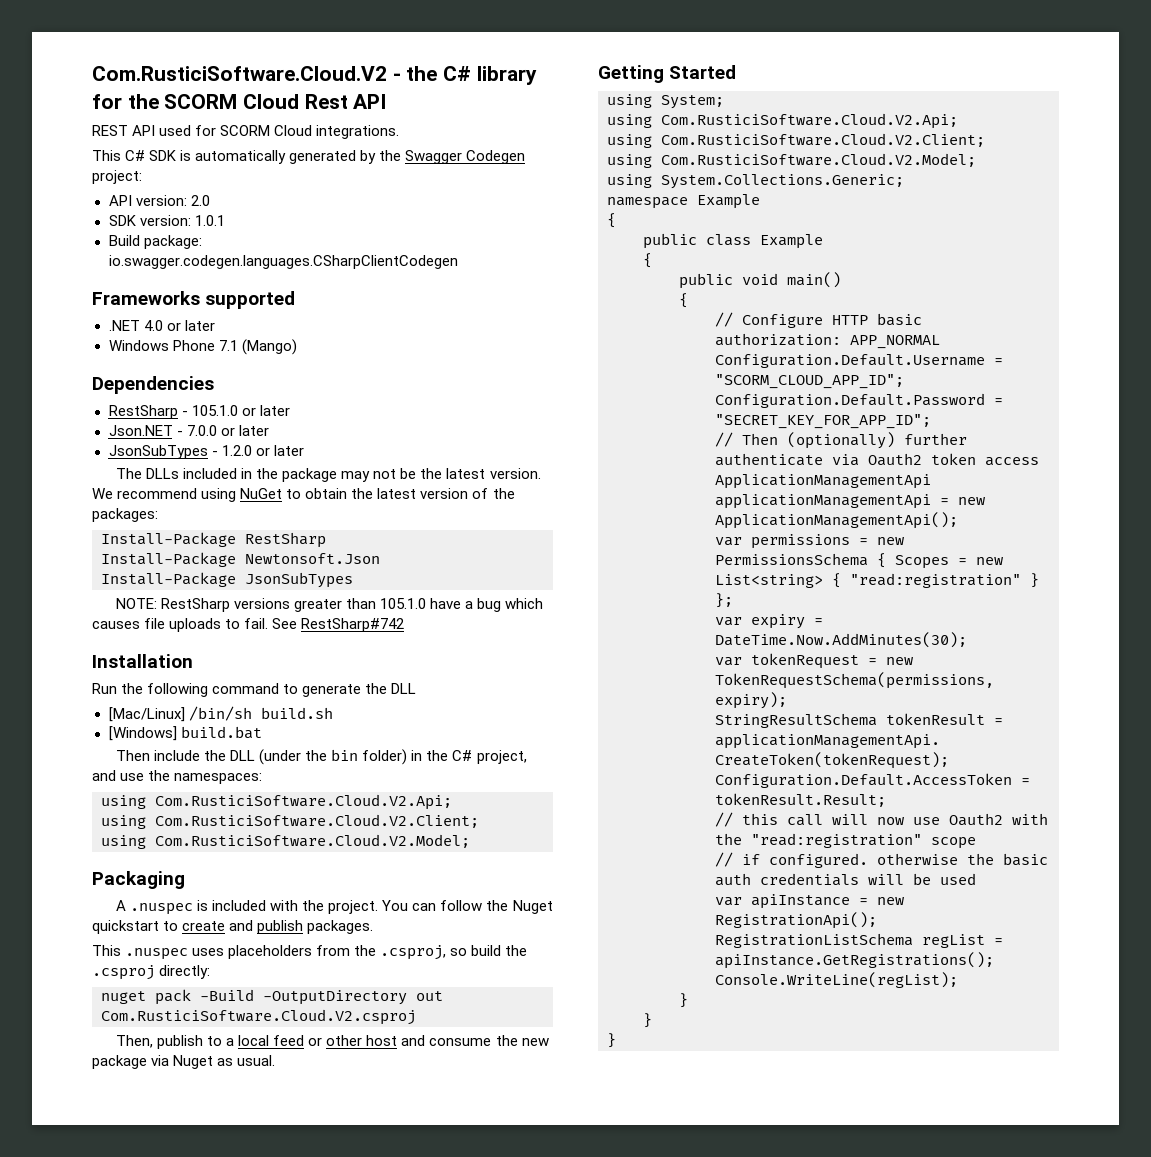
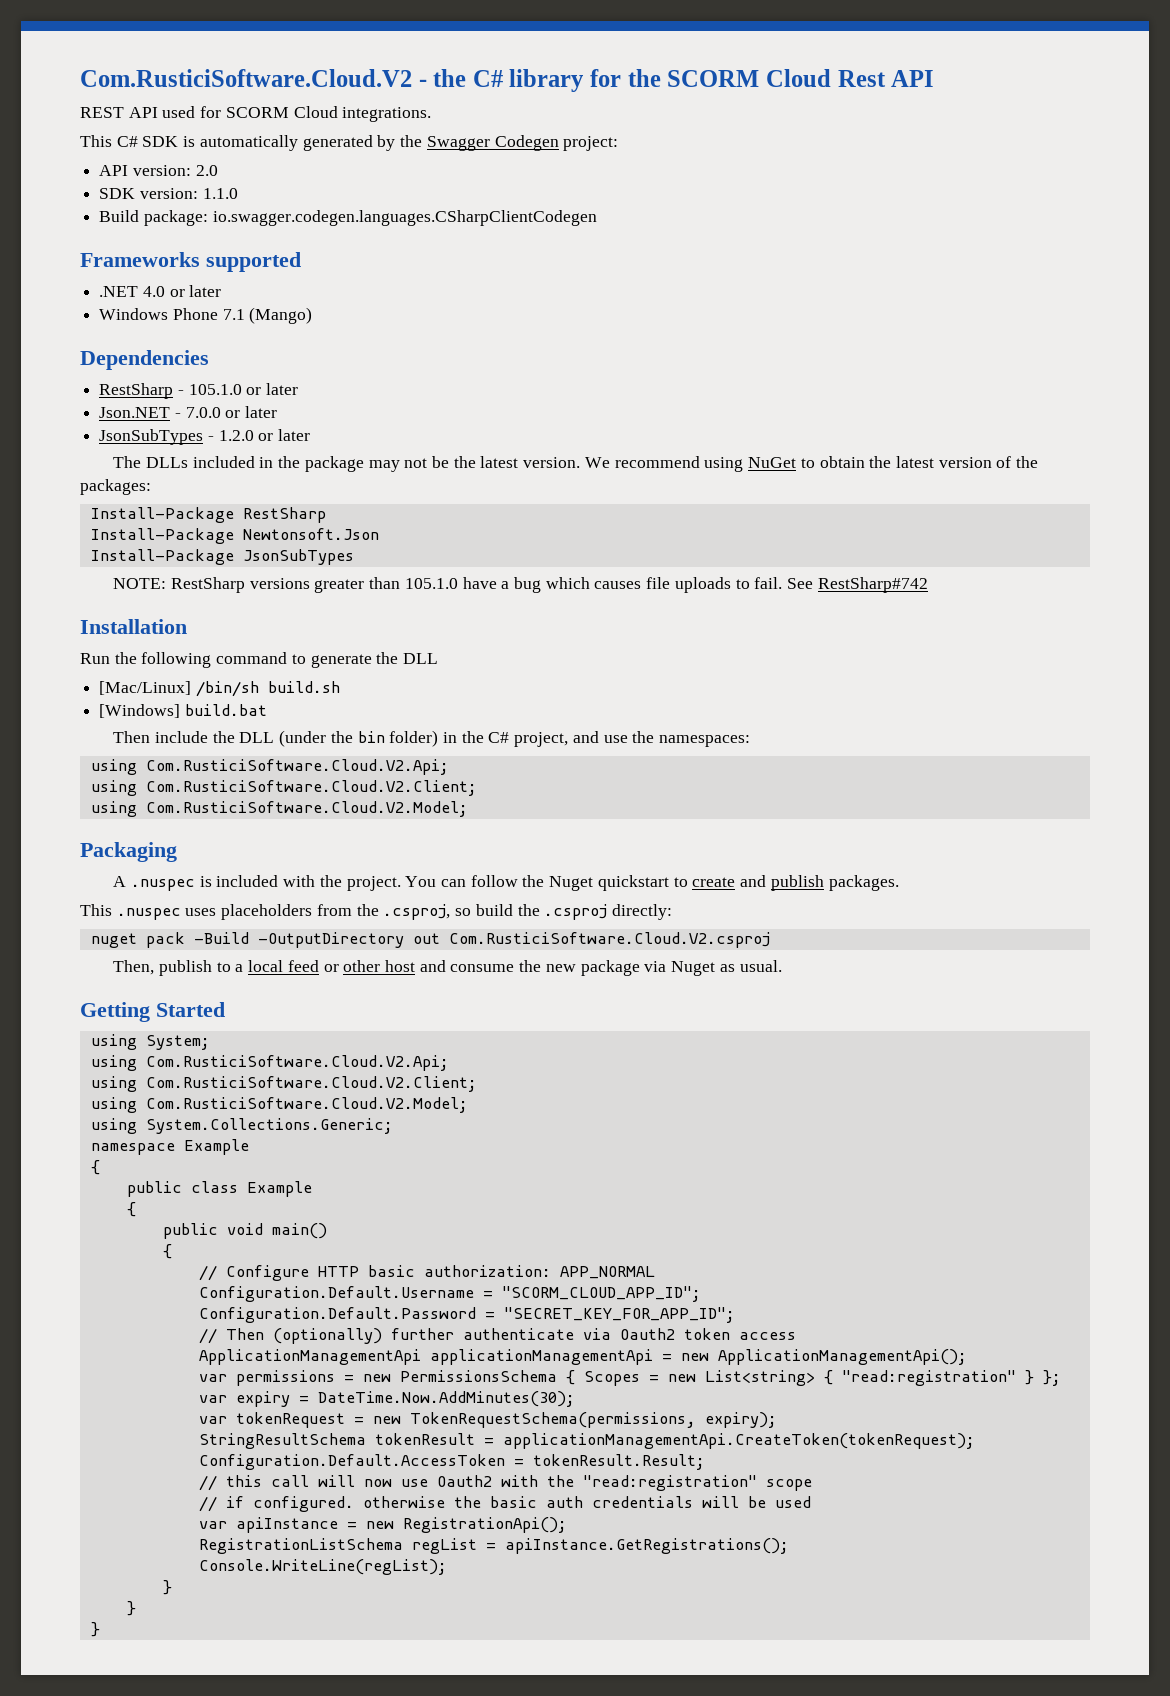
[194,215,225,226] 1.0.1 -> [202,188,238,199] 1.1.0

